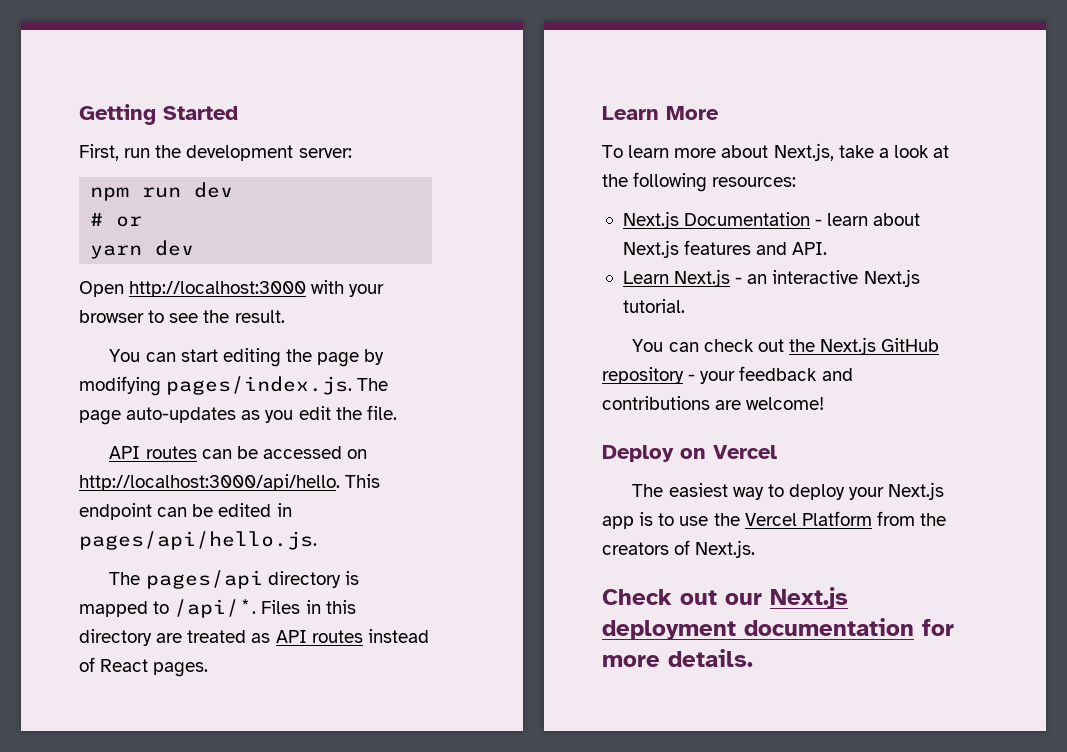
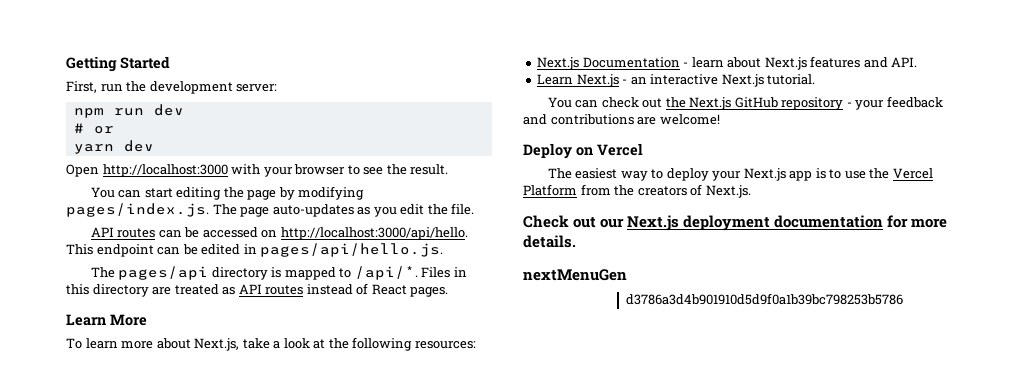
(753, 658) none -> [523,269,627,281] [626,293,904,305] // nextMenuGen // d3786a3d4b901910d5d9f0a1b39bc798253b5786

